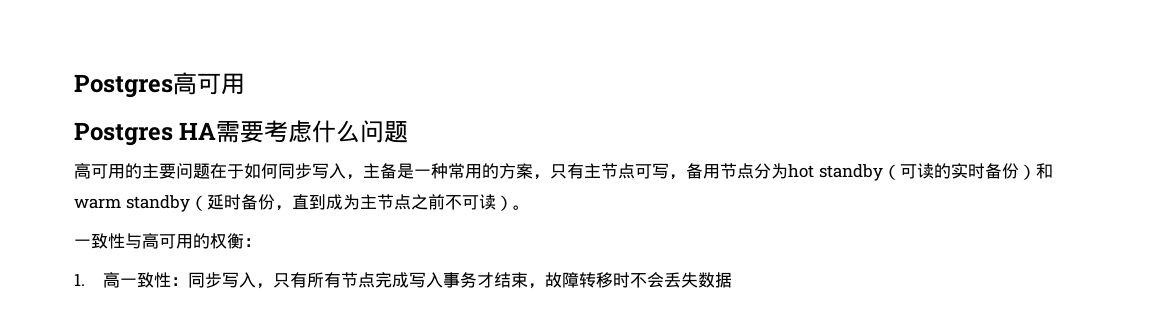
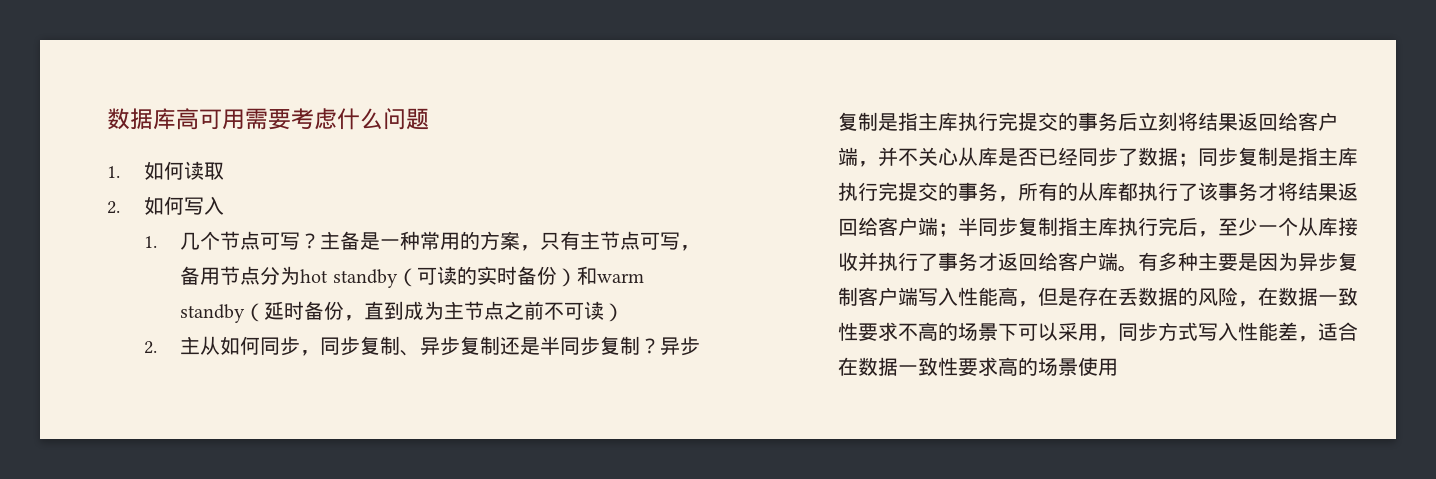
[74,72,245,98] [74,122,217,146] Postgres高可用 // Postgres HA -> [107,108,245,130] 数据库高可用
[74,163,363,180] 高可用的主要问题在于如何同步写入， -> [107,161,224,180] [107,196,224,215] [143,231,321,250] 1.如何读取 // 2.如何写入 // 1.几个节点可写？
[512,205,530,210] [74,233,261,249] [74,272,733,289] 。 // 一致性与高可用的权衡： // 1.高一致性：同步写入，只有所有节点完成写入事务才结束，故障转移时不会丢失数据 -> [143,336,701,356] [838,112,1339,131] [838,147,1359,167] [838,182,1359,202] [838,217,1359,237] [838,252,1359,272] [838,287,1359,307] [838,322,1359,342] [838,357,1119,376] // 2.主从如何同步，同步复制、异步复制还是半同步复制？异步复制是指主库执行完提交的事务后立刻将结果返回给客户端，并不关心从库是否已经同步了数据；同步复制是指主库执行完提交的事务，所有的从库都执行了该事务才将结果返回给客户端；半同步复制指主库执行完后，至少一个从库接收并执行了事务才返回给客户端。有多种主要是因为异步复制客户端写入性能高，但是存在丢数据的风险，在数据一致性要求不高的场景下可以采用，同步方式写入性能差，适合在数据一致性要求高的场景使用

